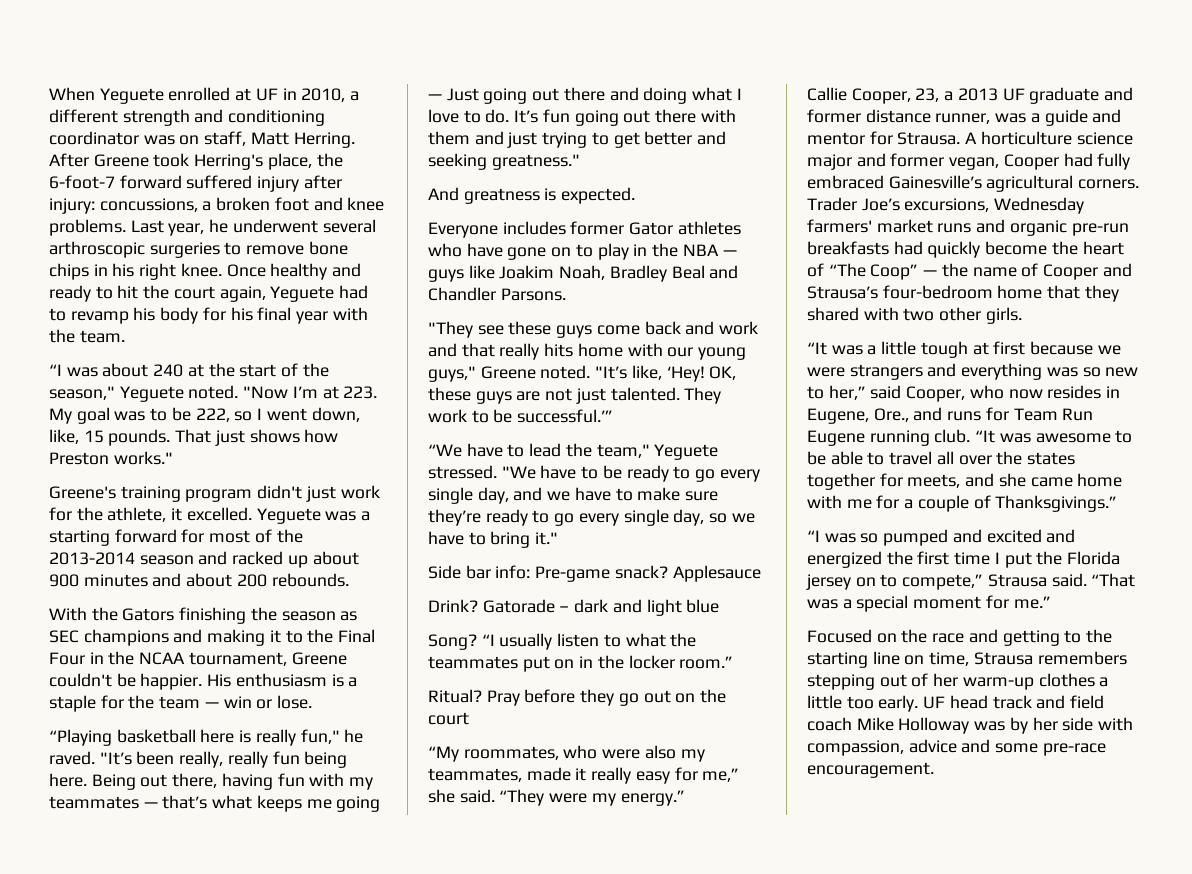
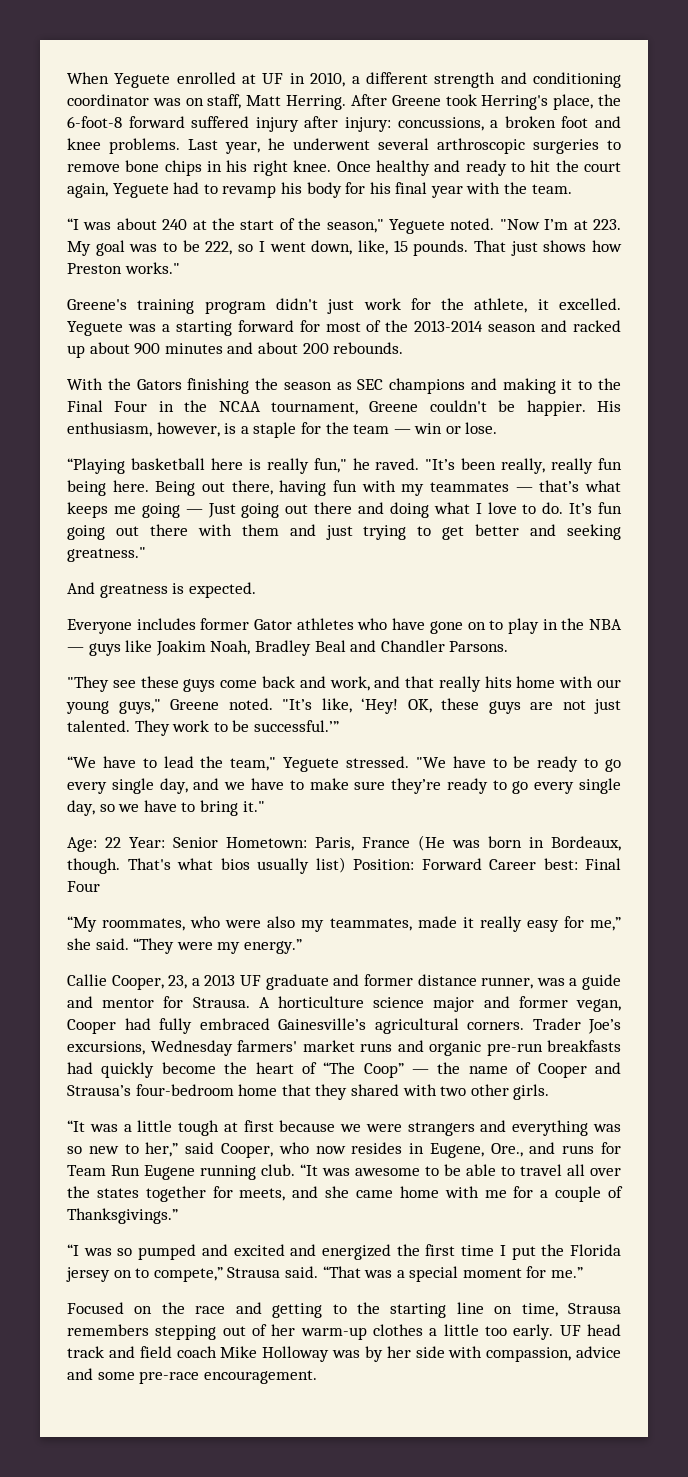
[49,175,115,189] 6-foot-7 -> [67,116,122,128] 6-foot-8
[235,673,327,687] enthusiasm -> [67,422,220,437] enthusiasm, however,
[719,321,759,335] work -> [329,676,370,691] work,
[428,565,761,582] [428,599,720,616] [428,633,697,650] [428,655,734,672] [428,689,727,706] [428,712,469,725] Side bar info: Pre-game snack? Applesauce // Drink? Gatorade – dark and light blue // Song? “I usually listen to what the teammates put on in the locker room.” // Ritual? Pray before they go out on the court -> [67,835,621,852] [67,857,621,874] [67,881,100,892] Age: 22 Year: Senior Hometown: Paris, France (He was born in Bordeaux, though. That's what bios usually list) Position: Forward Career best: Final Four

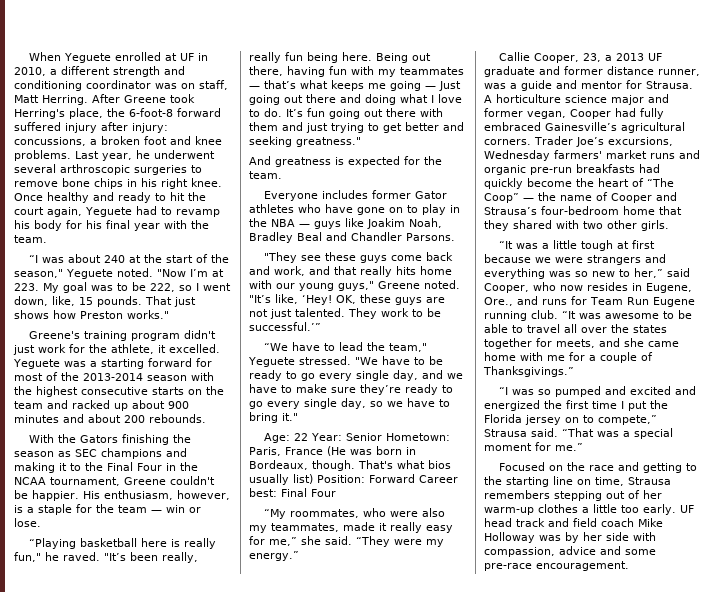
(537, 328) none -> [191,372,214,381] [14,386,224,397] [14,401,43,409] with the highest consecutive starts on the team
[188,582,256,598] expected. -> [348,156,442,167] [249,171,282,179] expected for the team.

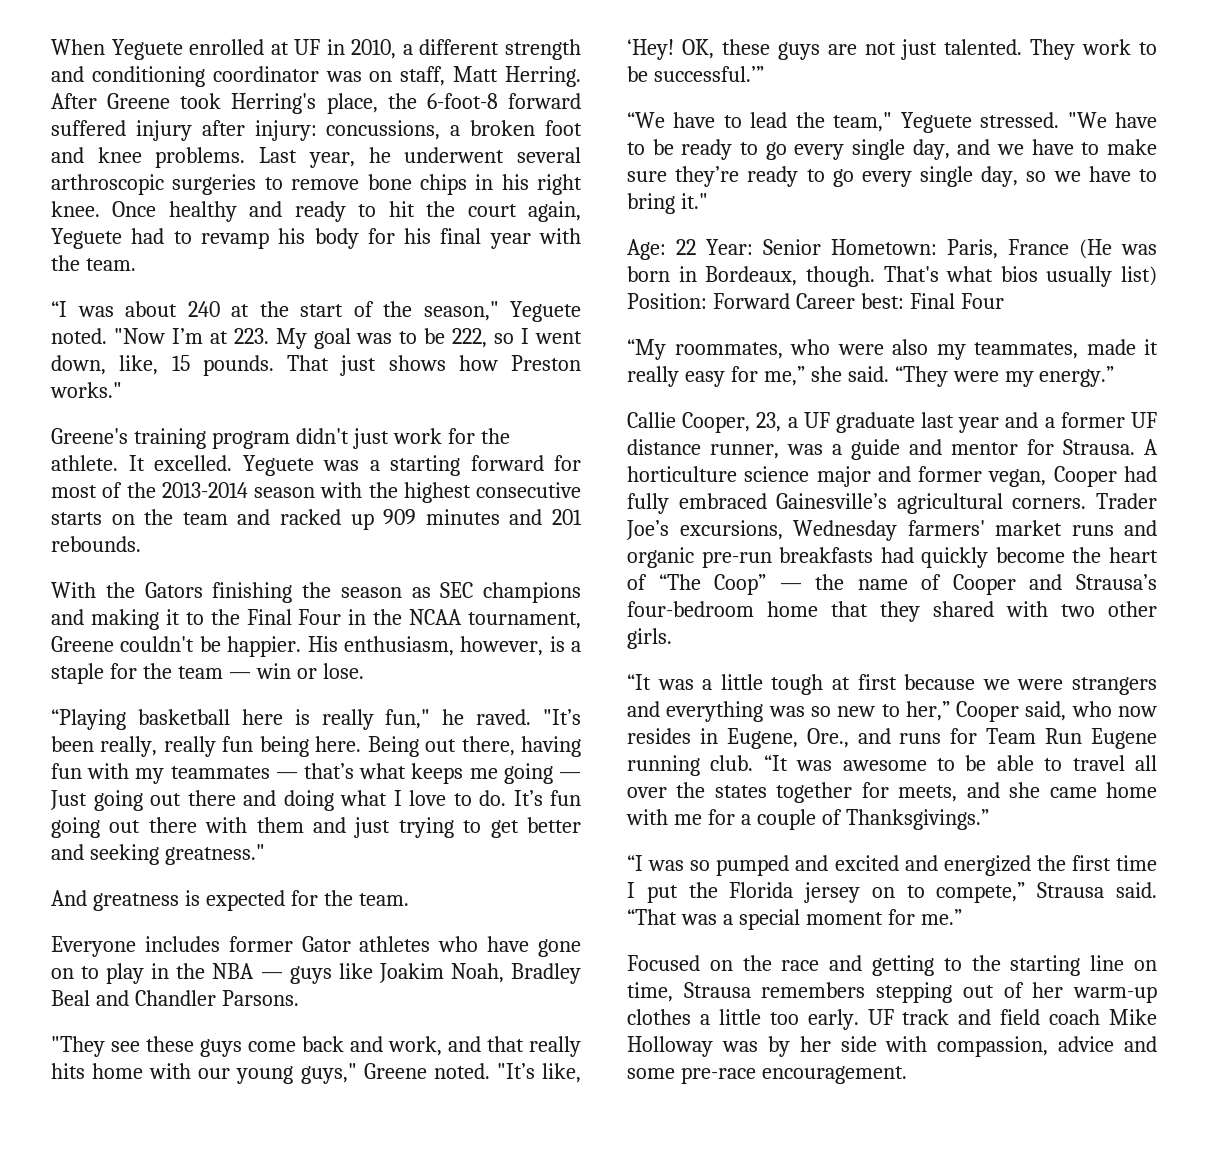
[111,344,166,354] athlete, it -> [51,455,145,471] athlete. It
[132,400,189,409] [14,414,145,423] about 900 minutes and about 200 -> [383,509,583,525] 909 minutes and 201
[615,53,644,61] 2013 -> (798, 422) none
[539,66,603,75] and former -> [921,412,1157,433] last year and a former UF
[667,268,690,277] [484,283,529,293] said Cooper, -> [956,701,1067,722] Cooper said,
[484,518,512,527] head -> (894, 1017) none

